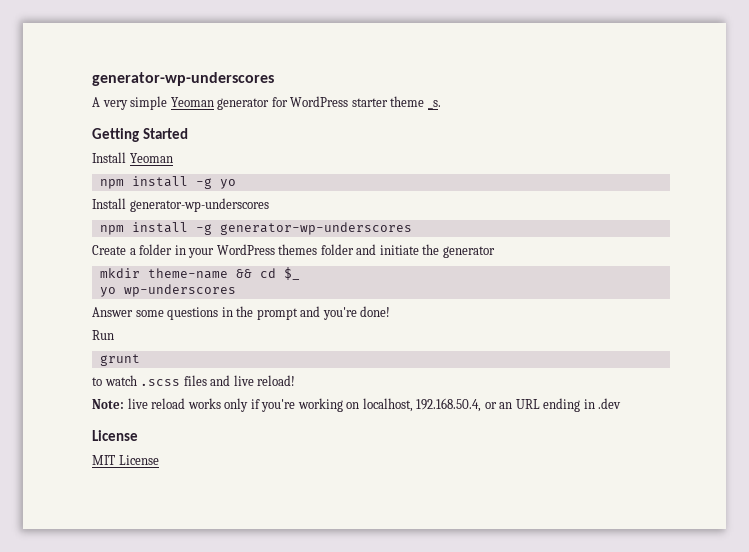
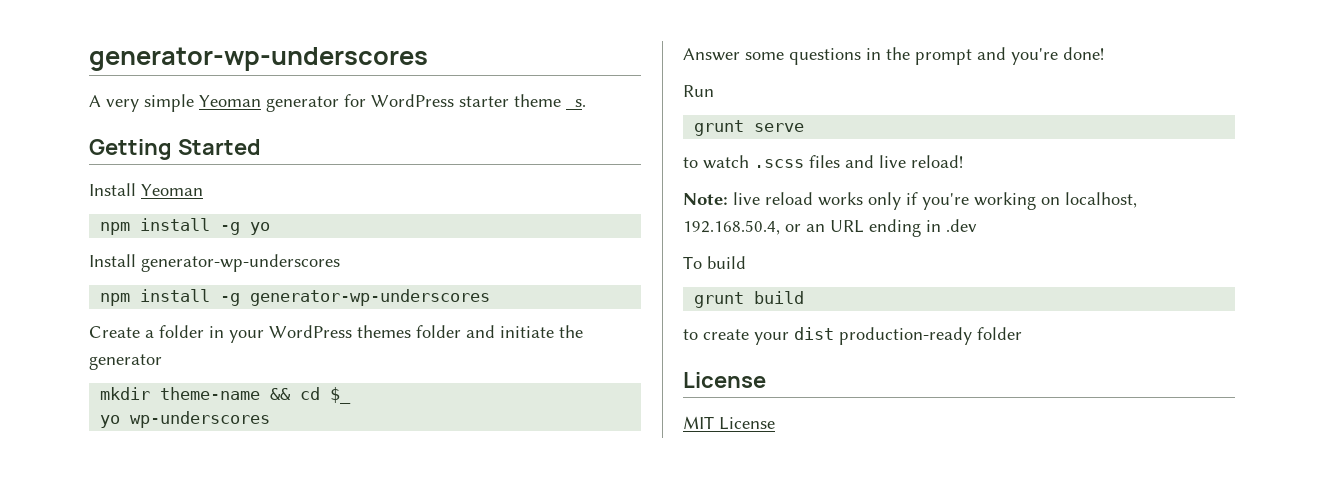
(140, 360) none -> [754,123,805,132] serve
(622, 403) none -> [683,256,746,269] [694,291,805,308] [683,327,1022,345] // To build // grunt build // to create your dist production-ready folder

